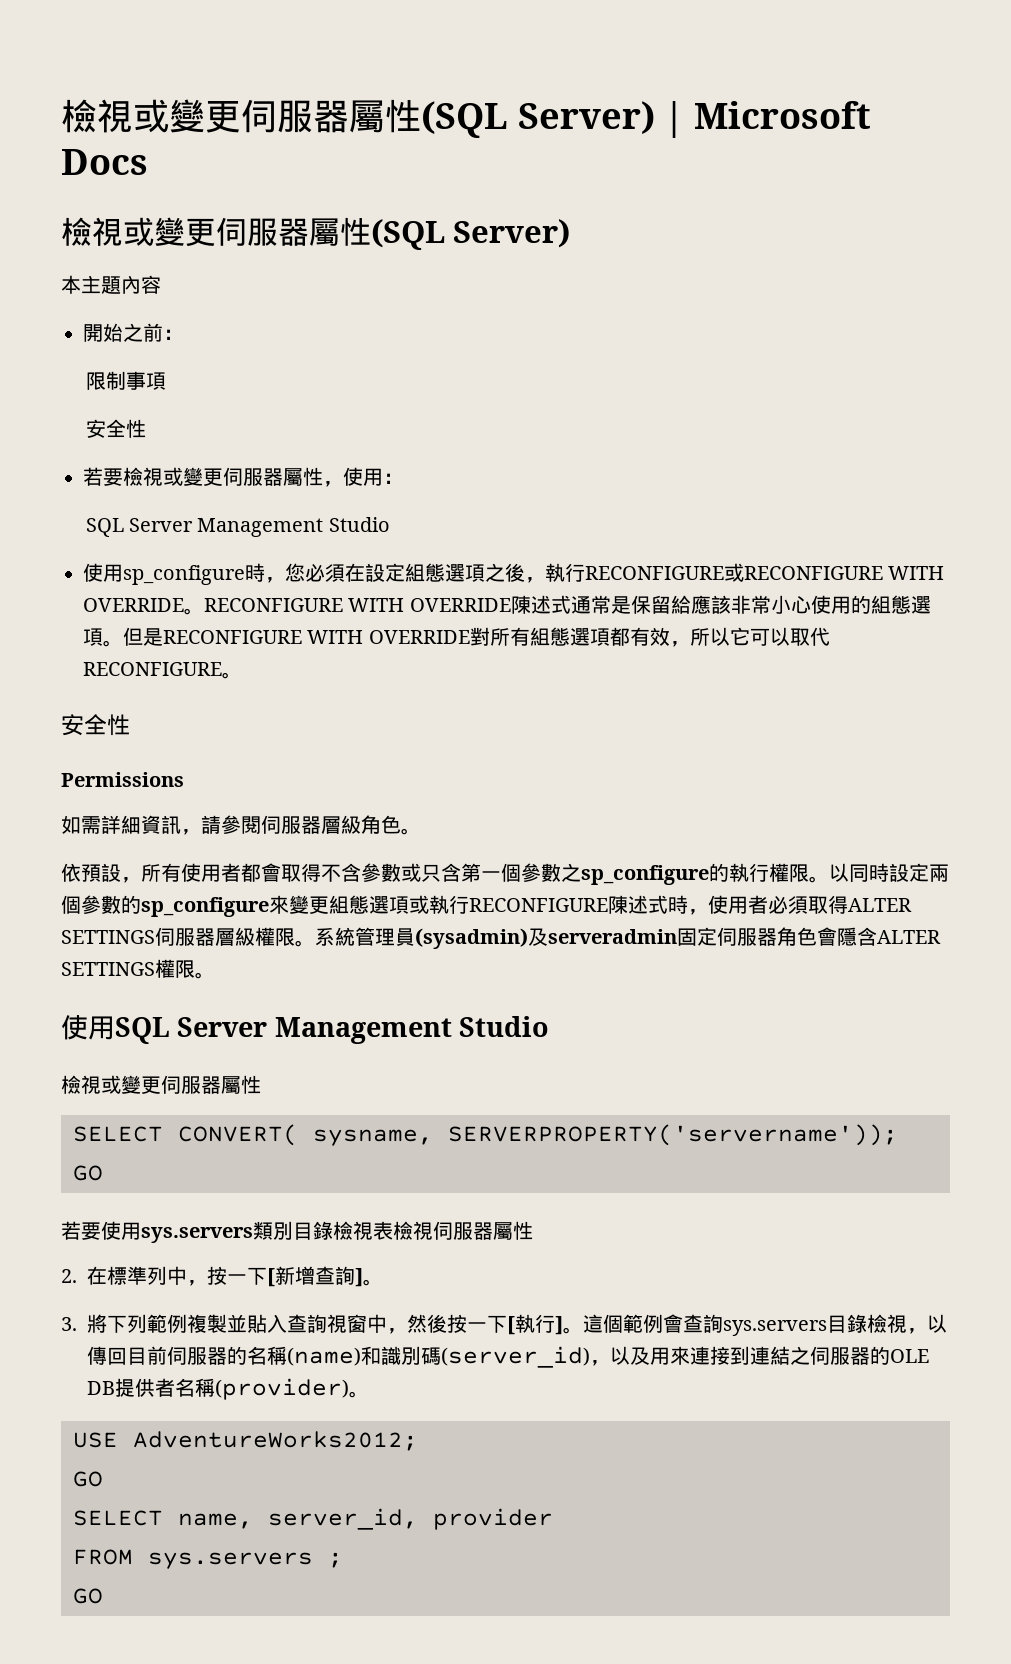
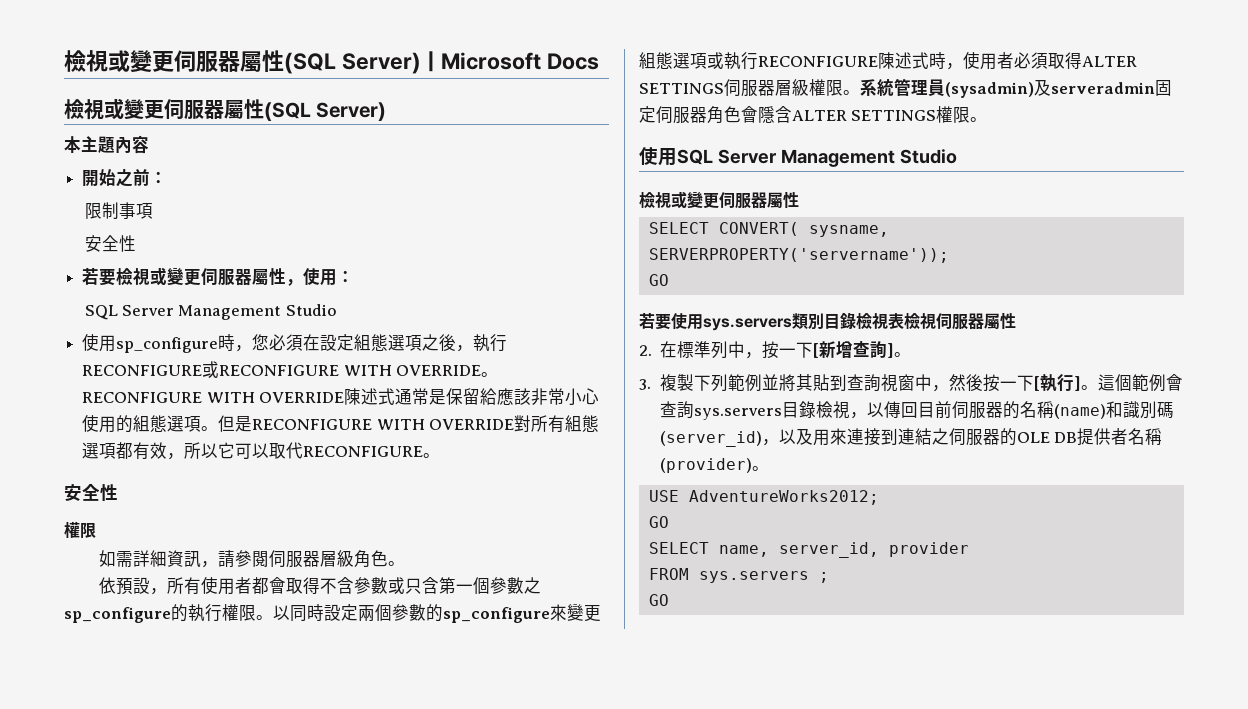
[61,772,184,787] Permissions -> [64,521,96,538] 權限
[87,1314,107,1333] 將 -> [659,374,694,391] 複製
[187,1314,287,1333] 複製並貼入 -> [761,374,847,391] 並將其貼到

